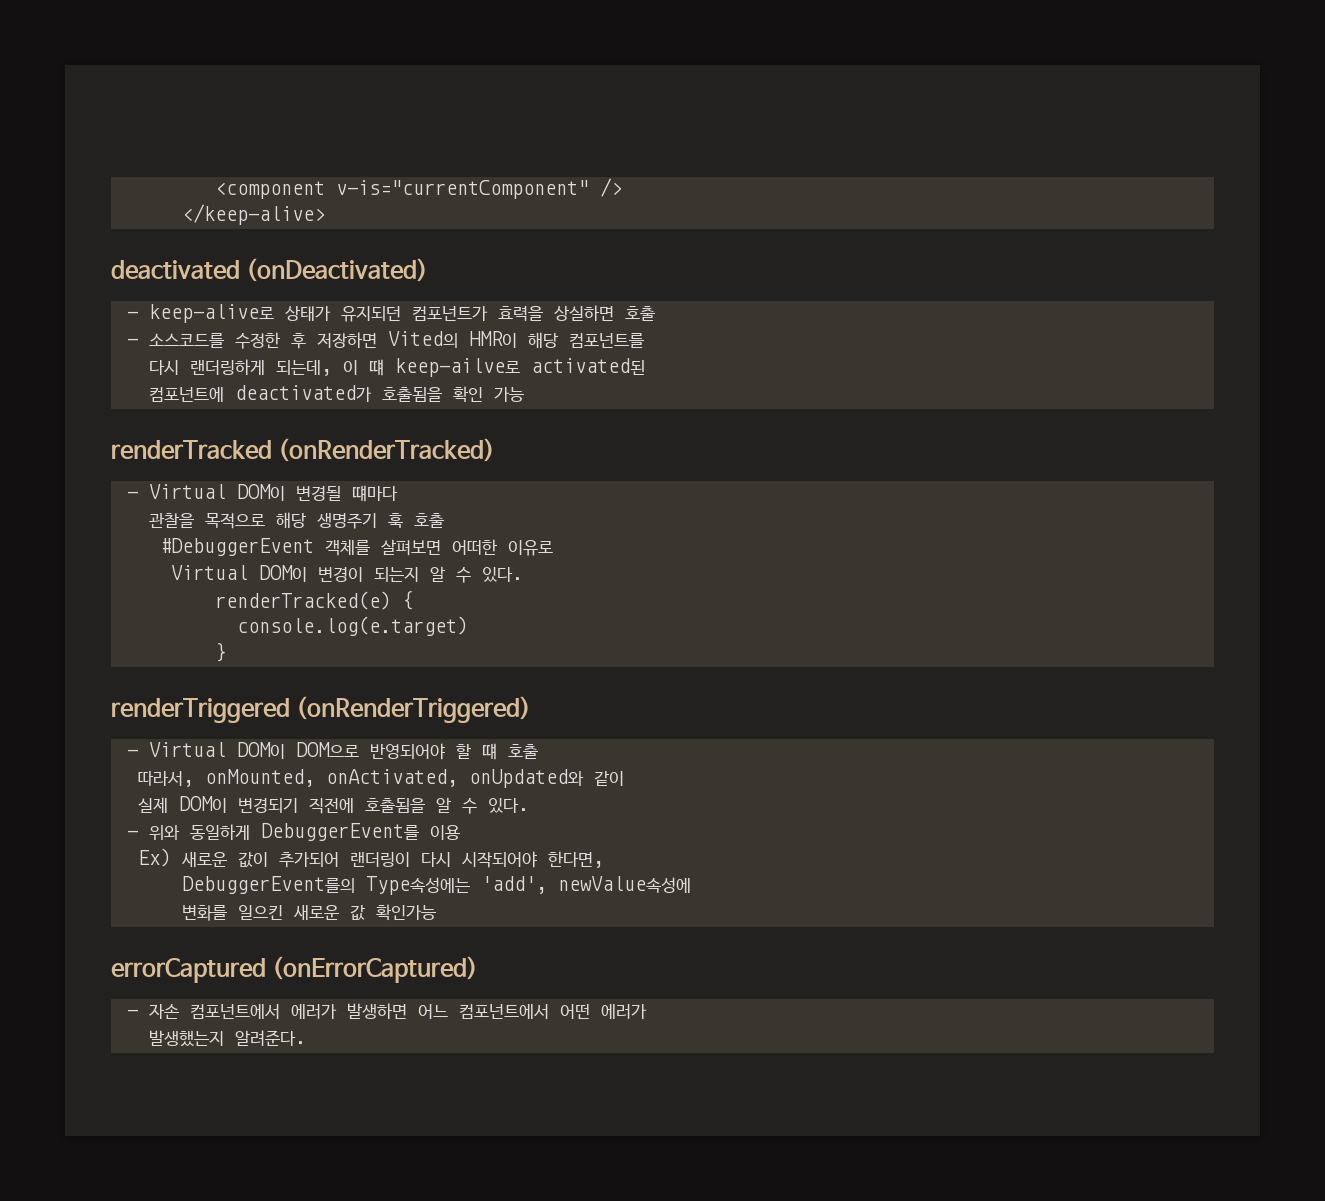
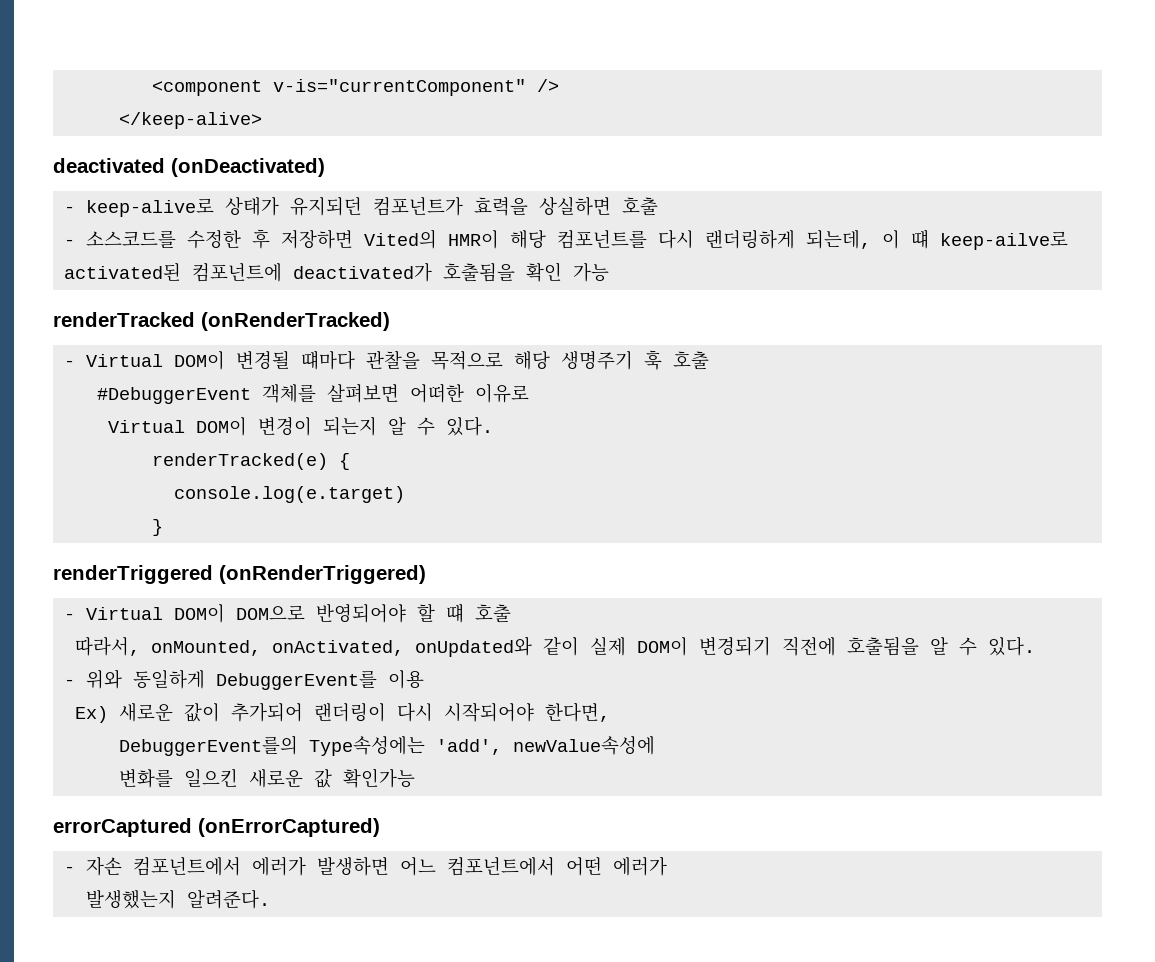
(644, 340) // -> (647, 239) none
(645, 366) // -> (181, 272) none
(398, 493) // -> (355, 360) none
(624, 778) // -> (579, 646) none

